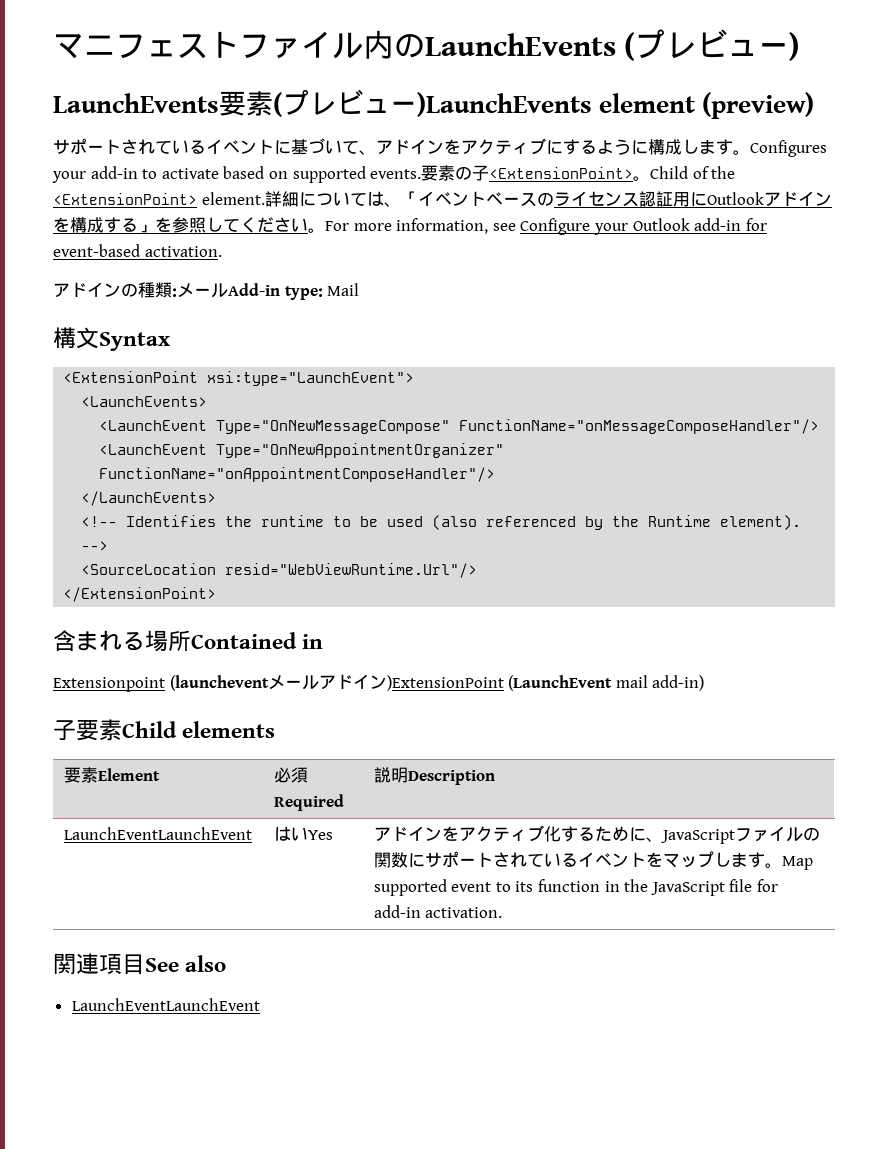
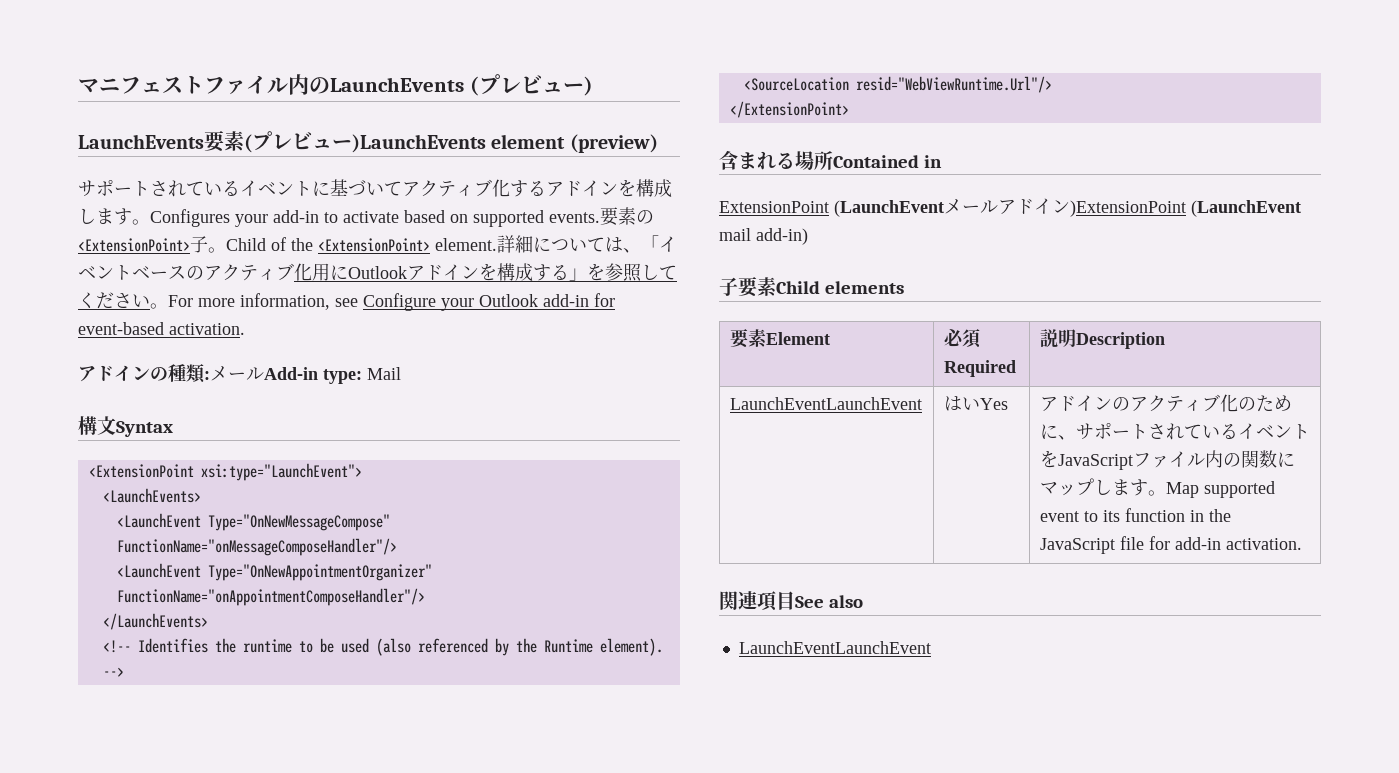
[359,138,648,155] 、アドインをアクティブにするように -> [402,179,636,197] アクティブ化するアドインを
[472,165,634,181] 子<ExtensionPoint> -> [78,236,208,253] <ExtensionPoint>子
[553,191,673,207] ライセンス認証 -> [204,263,312,281] アクティブ化
[53,675,269,692] Extensionpoint (launchevent -> [719,200,944,217] ExtensionPoint (LaunchEvent
[441,825,595,842] をアクティブ化する -> [1111,394,1256,412] のアクティブ化の
[660,826,820,844] [373,852,425,868] JavaScriptファイルの関数に -> (1076, 437) none
(663, 859) none -> [1057,450,1295,470] JavaScriptファイル内の関数に

